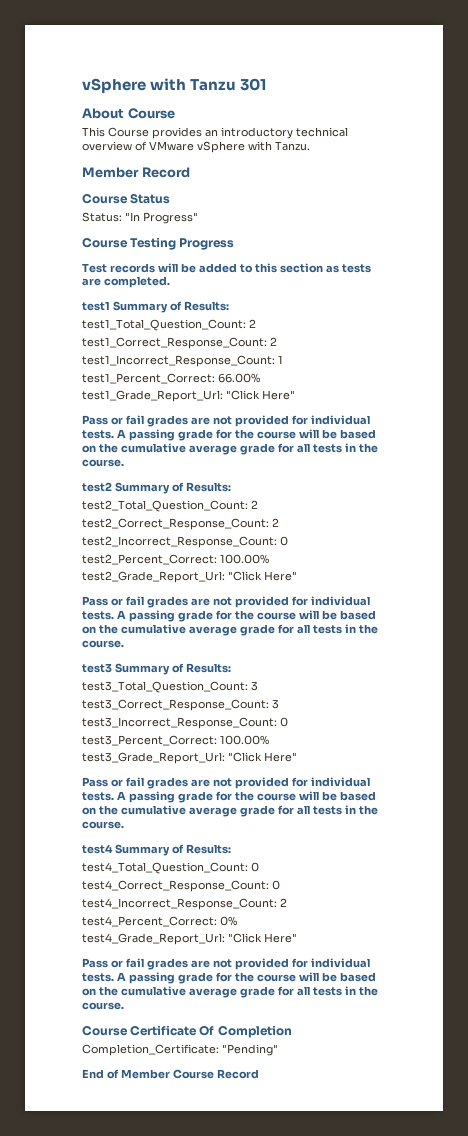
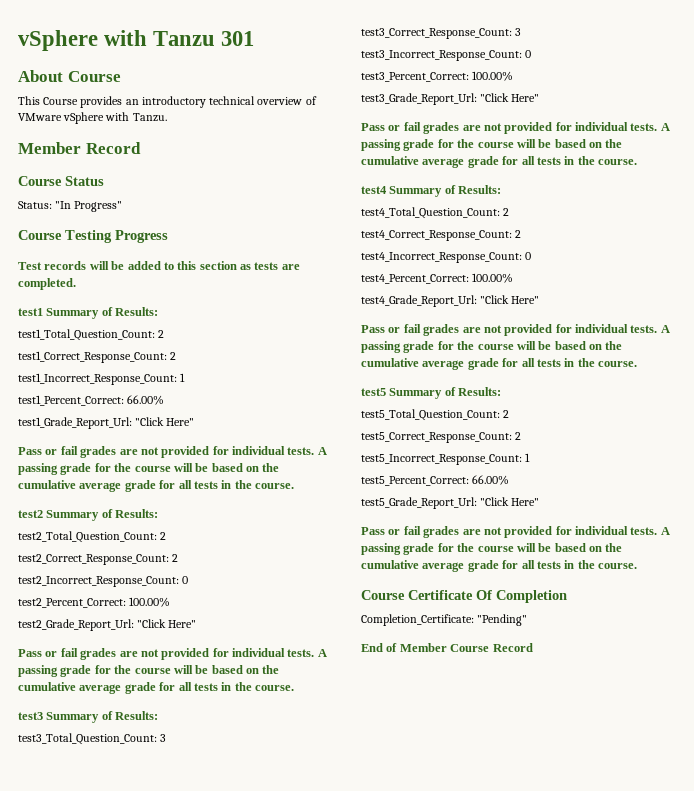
[251,862,259,872] [82,880,280,892] [82,898,287,910] [82,916,237,927] [82,933,225,945] 0 // test4_Correct_Response_Count: 0 // test4_Incorrect_Response_Count: 2 // test4_Percent_Correct: 0% // test4_Grade_Report_Url: -> [503,208,510,216] [361,230,522,241] [361,252,532,263] [361,273,514,284] [361,295,540,307] [361,324,670,336] [361,341,623,353] [361,358,637,370] [361,387,502,399] [361,409,510,421] [361,432,522,443] [361,453,531,465] [361,475,510,486] [361,497,477,509] 2 // test4_Correct_Response_Count: 2 // test4_Incorrect_Response_Count: 0 // test4_Percent_Correct: 100.00% // test4_Grade_Report_Url: "Click Here" // Pass or fail grades are not provided for individual tests. A passing grade for the course will be based on the cumulative average grade for all tests in the course. // test5 Summary of Results: // test5_Total_Question_Count: 2 // test5_Correct_Response_Count: 2 // test5_Incorrect_Response_Count: 1 // test5_Percent_Correct: 66.00% // test5_Grade_Report_Url:

